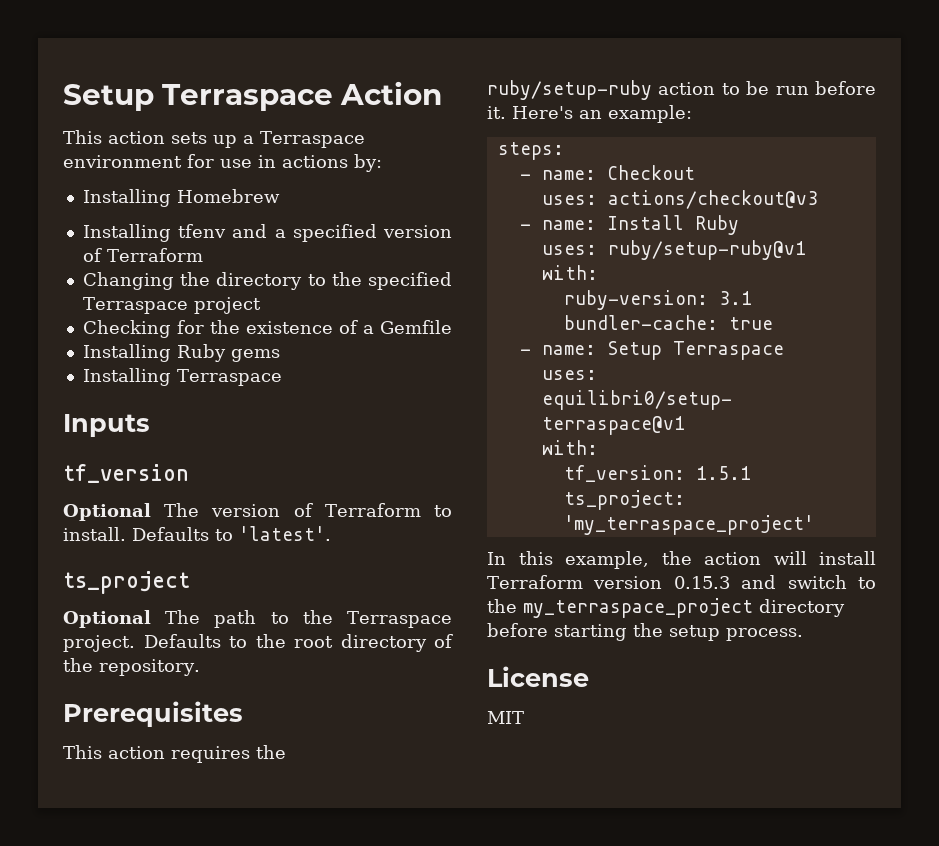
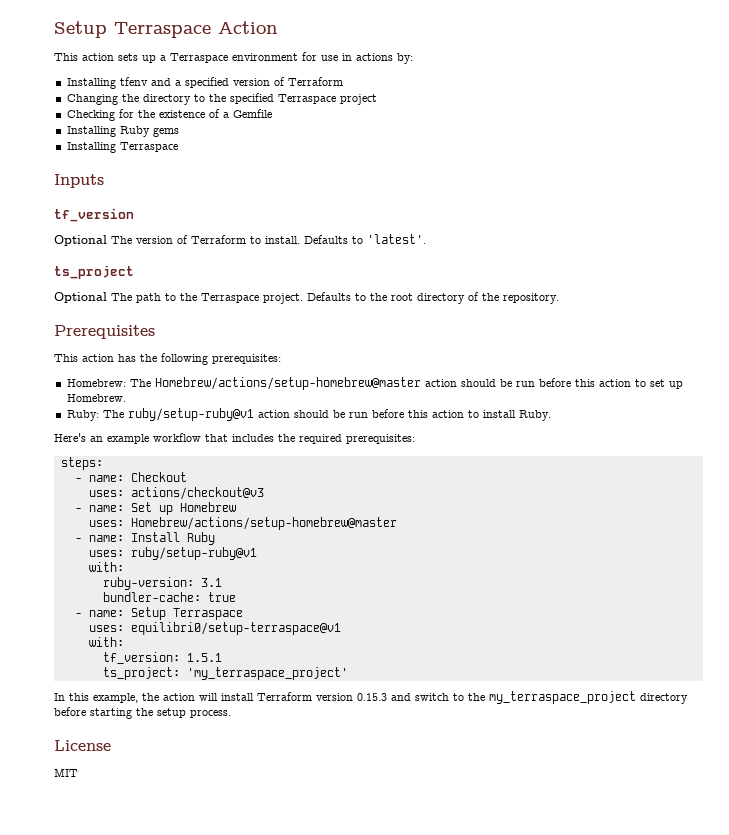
[82,189,280,207] // Installing Homebrew -> (413, 58) none
[171,745,286,763] [487,80,876,100] [487,105,692,123] requires the ruby/setup-ruby action to be run before it. Here's an example: -> [118,353,281,365] [66,377,683,390] [66,394,126,402] [66,408,551,421] [54,433,415,444] has the following prerequisites: // Homebrew: The Homebrew/actions/setup-homebrew@master action should be run before this action to set up Homebrew. // Ruby: The ruby/setup-ruby@v1 action should be run before this action to install Ruby. // Here's an example workflow that includes the required prerequisites:
(818, 199) none -> [74,502,236,515] [88,517,397,530] // - name: Set up Homebrew // uses: Homebrew/actions/setup-homebrew@master

